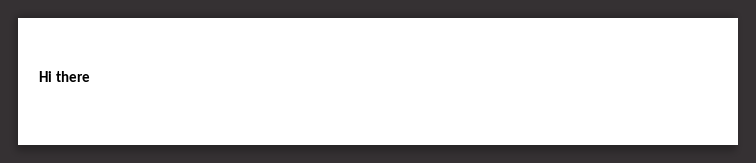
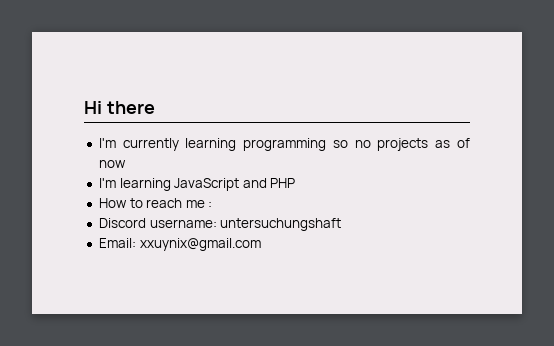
(90, 76) none -> [98,138,470,151] [98,160,126,168] [98,178,296,191] [98,198,213,208] [98,218,342,231] [98,238,261,251] // I'm currently learning programming so no projects as of now // I'm learning JavaScript and PHP // How to reach me : // Discord username: untersuchungshaft // Email: xxuynix@gmail.com

